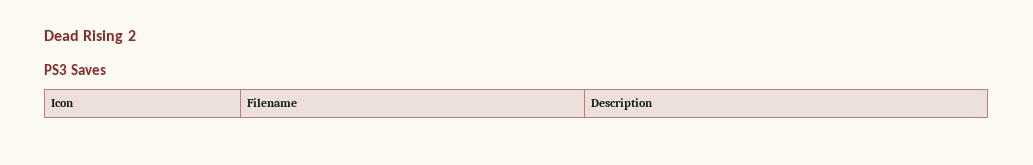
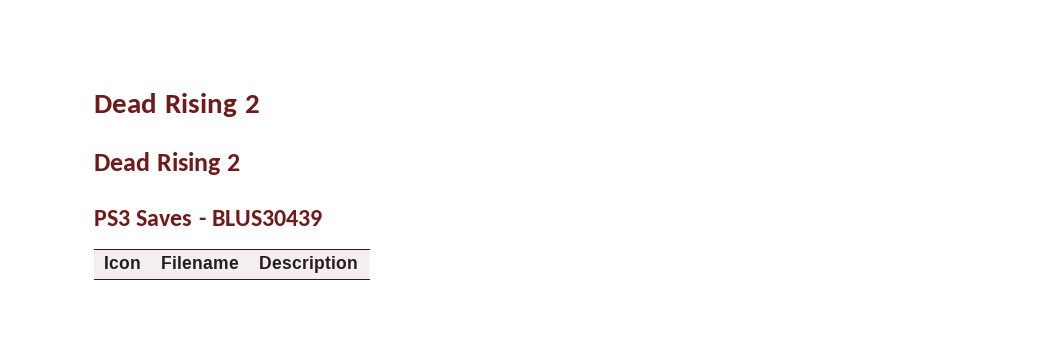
[44,30,136,44] Dead Rising 2 -> [94,93,260,117] [94,152,241,175] Dead Rising 2 // Dead Rising 2
(106, 69) none -> [198,210,323,226] - BLUS30439

